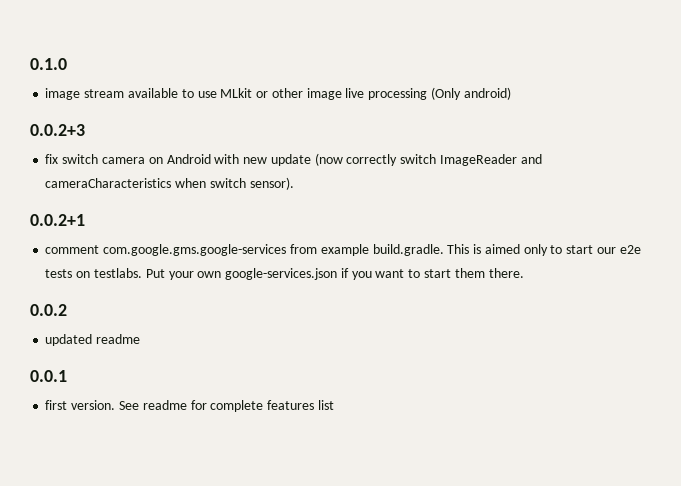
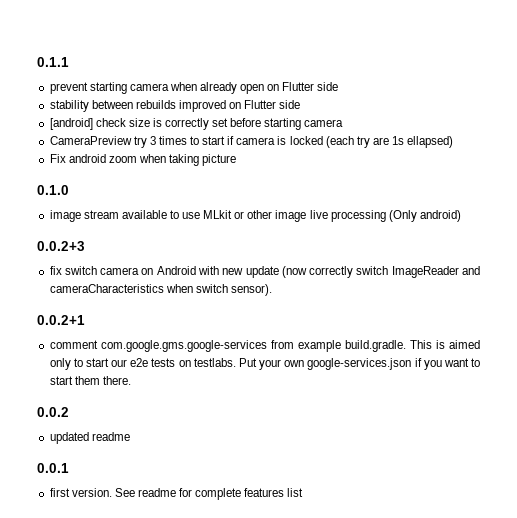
(30, 64) none -> [37,57,69,67] [49,82,339,94] [49,100,301,112] [49,118,344,130] [49,136,454,148] [49,154,237,166] 0.1.1 // prevent starting camera when already open on Flutter side // stability between rebuilds improved on Flutter side // [android] check size is correctly set before starting camera // CameraPreview try 3 times to start if camera is locked (each try are 1s ellapsed) // Fix android zoom when taking picture //

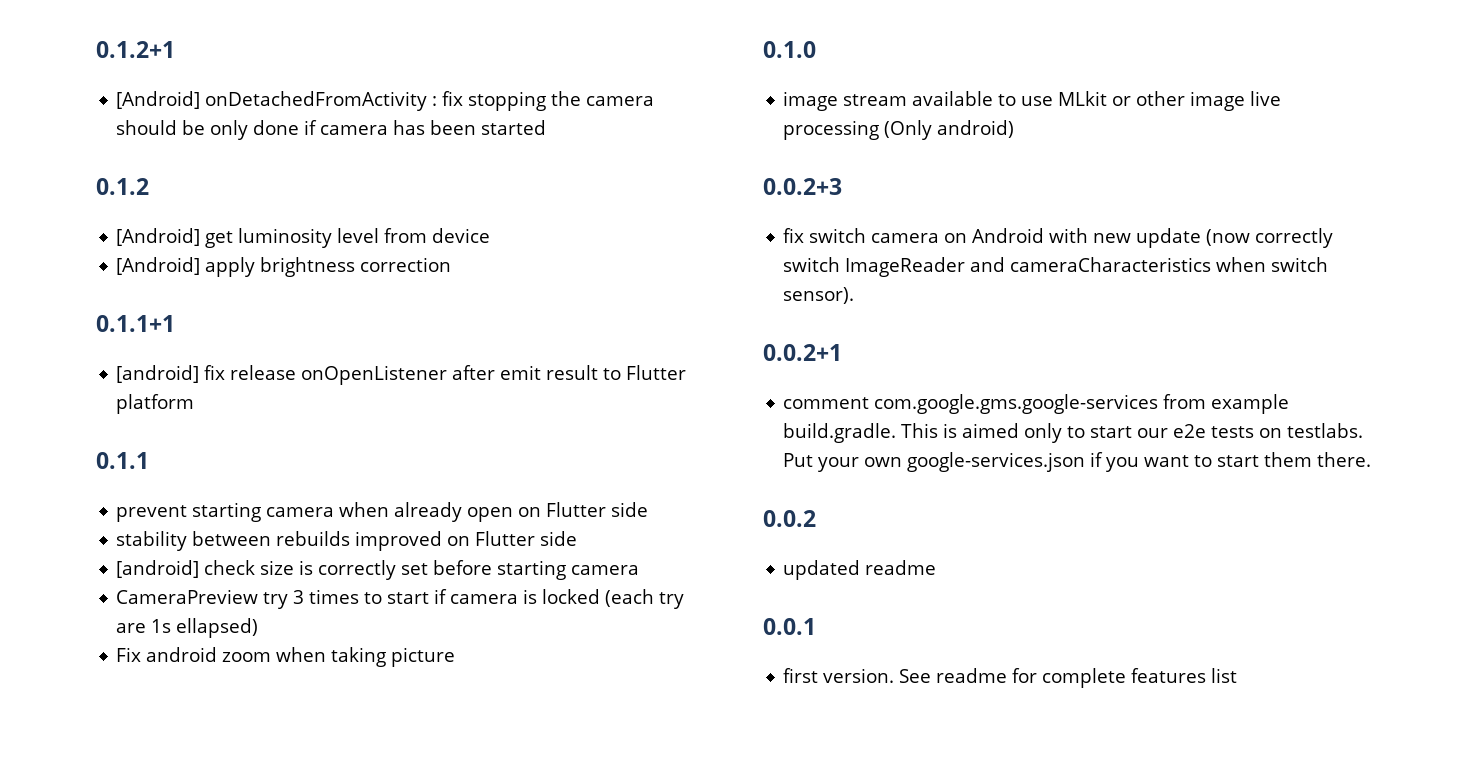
(37, 62) none -> [96,41,175,58] [116,91,655,111] [116,120,547,140] [96,178,149,195] [116,228,491,248] [116,257,452,277] [96,315,175,332] [116,365,687,385] [116,394,195,414] 0.1.2+1 // [Android] onDetachedFromActivity : fix stopping the camera should be only done if camera has been started // 0.1.2 // [Android] get luminosity level from device // [Android] apply brightness correction // 0.1.1+1 // [android] fix release onOpenListener after emit result to Flutter platform //

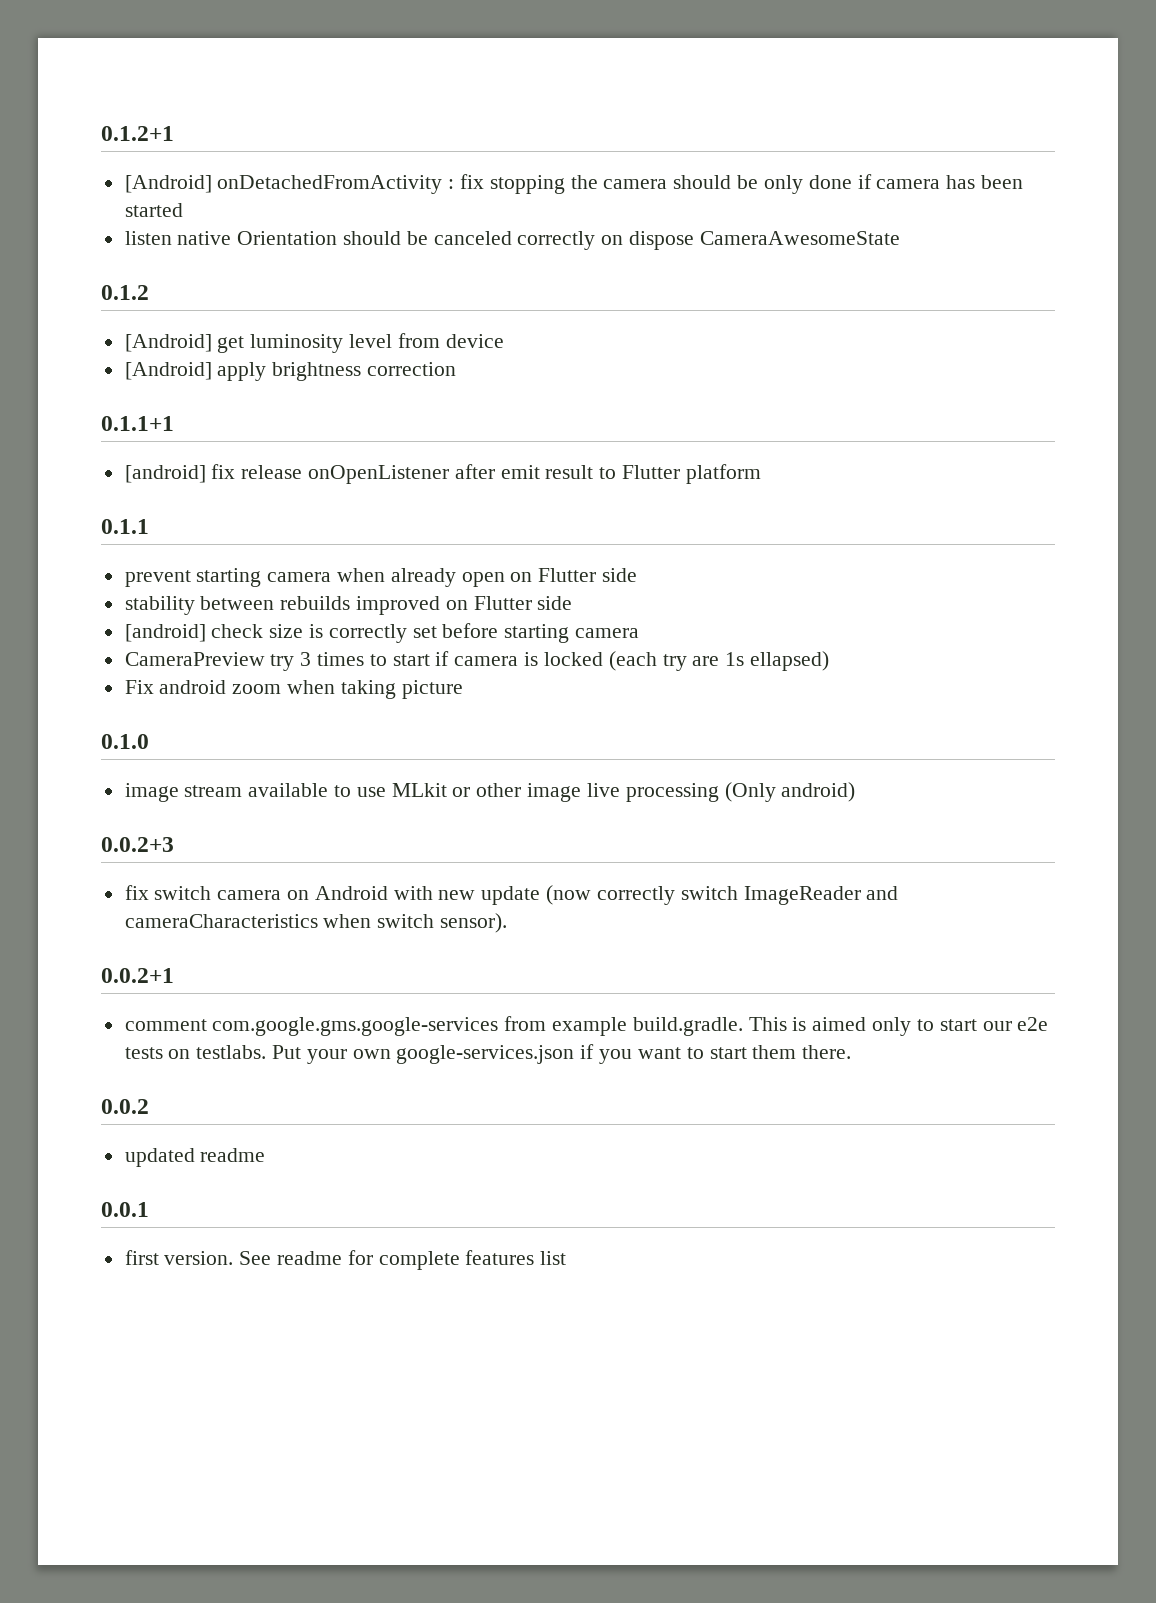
(547, 127) none -> [124,231,900,250] // listen native Orientation should be canceled correctly on dispose CameraAwesomeState

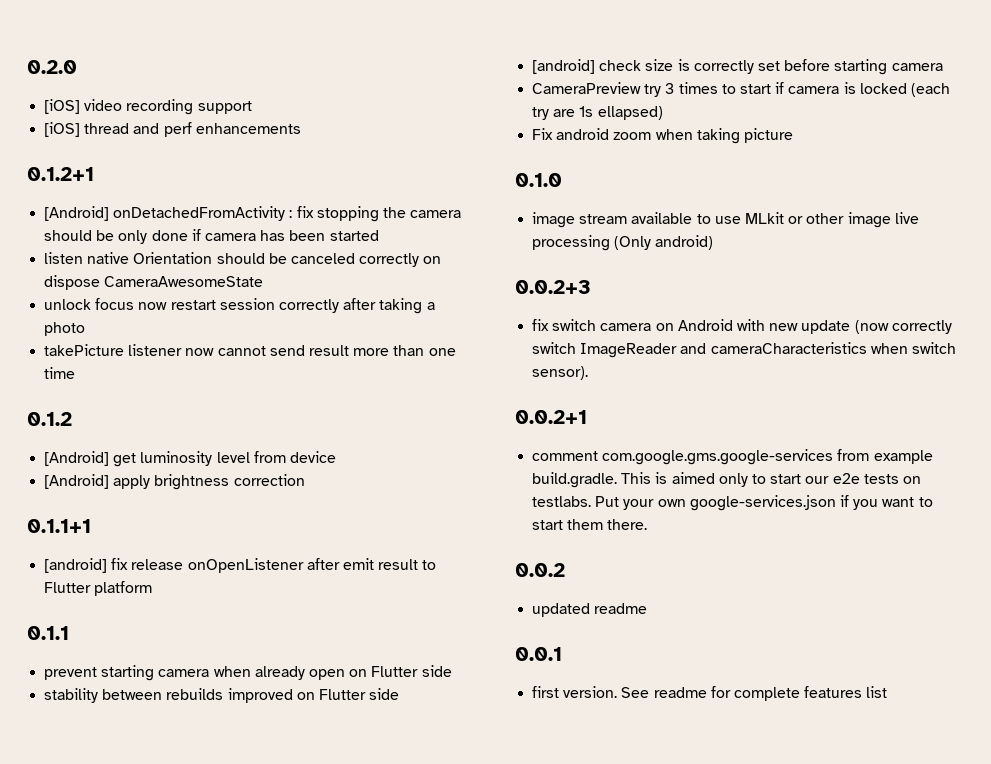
(101, 133) none -> [27,60,77,74] [44,99,252,115] [44,122,301,137] 0.2.0 // [iOS] video recording support // [iOS] thread and perf enhancements //
(900, 238) none -> [44,298,435,314] [44,322,86,336] [44,344,456,356] [44,367,76,379] // unlock focus now restart session correctly after taking a photo // takePicture listener now cannot send result more than one time

